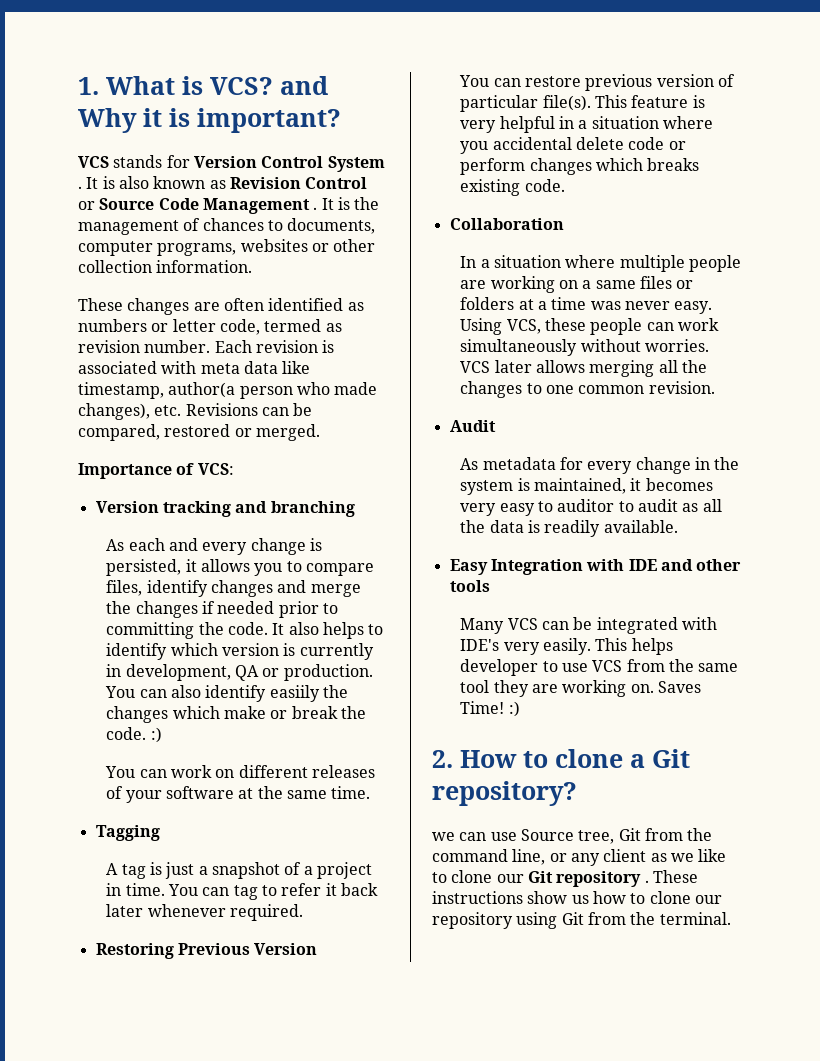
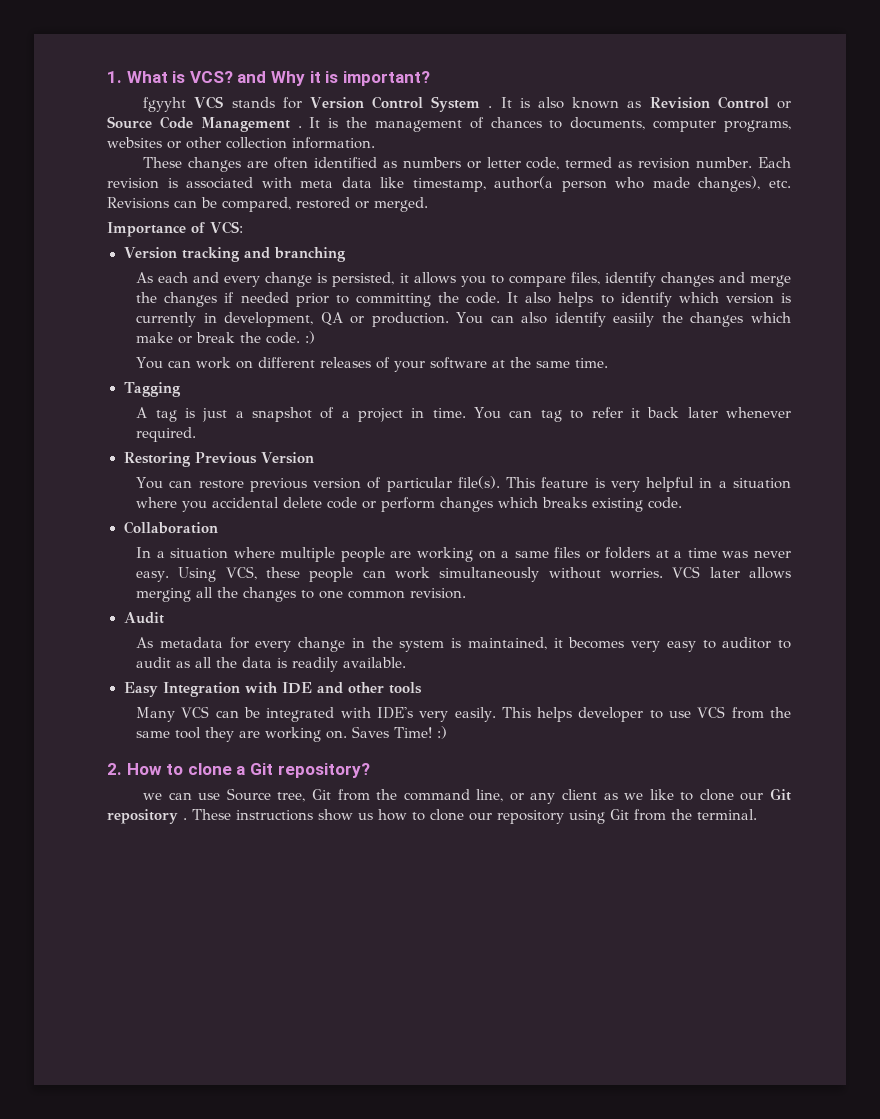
(341, 120) none -> [143,97,187,112] fgyyht

